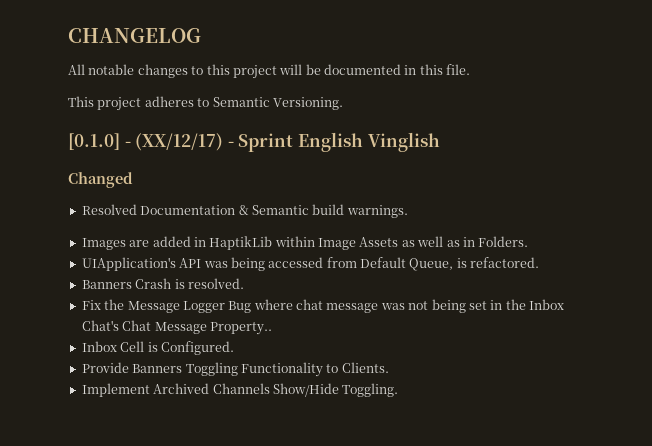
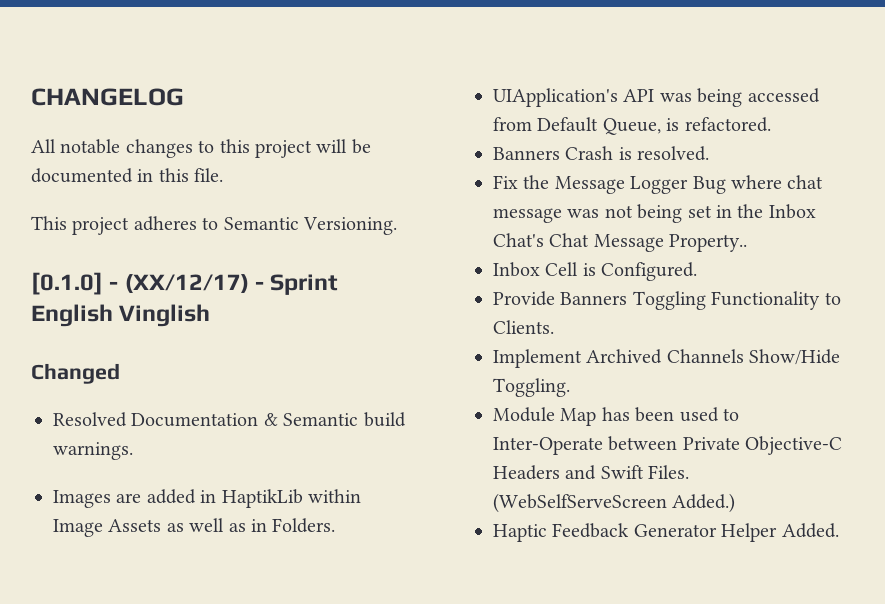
(399, 390) none -> [493,407,739,426] [493,436,843,455] [493,465,690,480] [493,493,736,513] [493,523,839,542] // Module Map has been used to Inter-Operate between Private Objective-C Headers and Swift Files. (WebSelfServeScreen Added.) // Haptic Feedback Generator Helper Added.

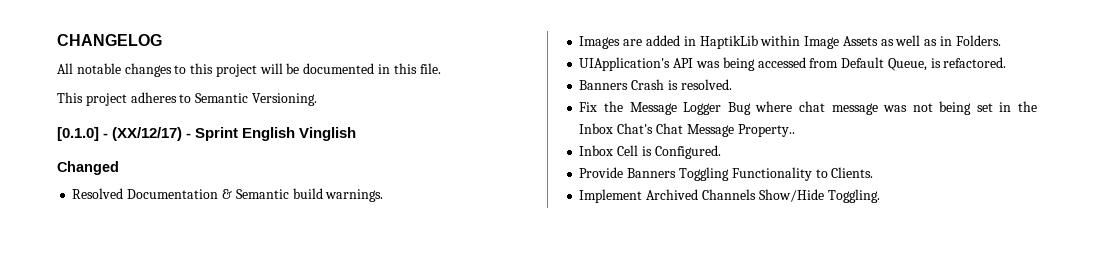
[493,407,739,426] [493,436,843,455] [493,465,690,480] [493,493,736,513] [493,523,839,542] // Module Map has been used to Inter-Operate between Private Objective-C Headers and Swift Files. (WebSelfServeScreen Added.) // Haptic Feedback Generator Helper Added. -> (880, 196) none

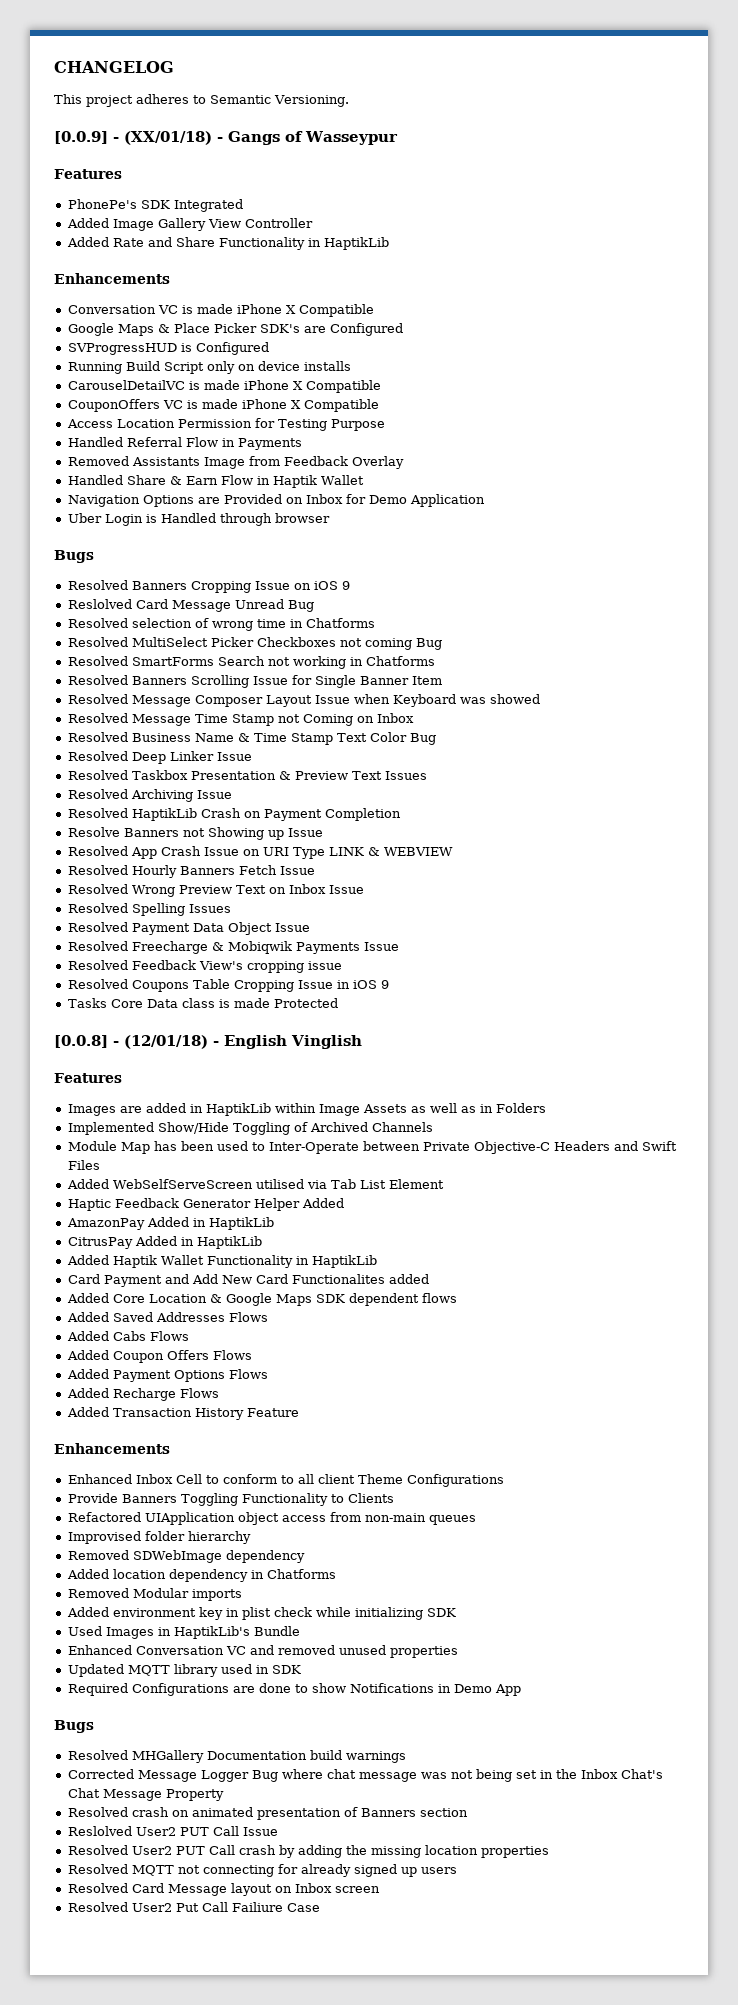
[57,63,441,77] // All notable changes to this project will be documented in this file. -> (174, 67) none
[57,127,357,141] [57,161,119,175] [72,188,384,202] [0.1.0] - (XX/12/17) - Sprint English Vinglish // Changed // Resolved Documentation & Semantic build warnings. -> [54,131,398,145] [54,169,122,179] [67,199,243,212] [66,218,313,231] [66,237,389,250] [54,273,170,284] [67,304,374,317] [67,323,403,336] [67,342,269,355] [67,361,351,374] [67,380,381,393] [67,399,379,412] [66,418,385,431] [67,437,302,450] [67,456,404,469] [67,475,364,488] [67,494,485,507] [67,513,330,526] [54,550,94,563] [67,580,350,593] [67,599,314,612] [67,618,375,631] [67,637,442,650] [67,656,435,669] [67,675,442,688] [67,694,540,707] [67,713,414,726] [67,732,436,745] [67,751,252,764] [67,770,427,780] [67,789,232,802] [67,808,401,821] [67,827,323,840] [67,846,453,859] [67,865,315,878] [67,884,364,897] [67,903,231,916] [67,922,310,935] [67,941,399,954] [67,960,342,973] [67,979,389,992] [67,998,338,1008] [54,1035,362,1049] [54,1073,122,1083] [0.0.9] - (XX/01/18) - Gangs of Wasseypur // Features // PhonePe's SDK Integrated // Added Image Gallery View Controller // Added Rate and Share Functionality in HaptikLib // Enhancements // Conversation VC is made iPhone X Compatible // Google Maps & Place Picker SDK's are Configured // SVProgressHUD is Configured // Running Build Script only on device installs // CarouselDetailVC is made iPhone X Compatible // CouponOffers VC is made iPhone X Compatible // Access Location Permission for Testing Purpose // Handled Referral Flow in Payments // Removed Assistants Image from Feedback Overlay // Handled Share & Earn Flow in Haptik Wallet // Navigation Options are Provided on Inbox for Demo Application // Uber Login is Handled through browser // Bugs // Resolved Banners Cropping Issue on iOS 9 // Reslolved Card Message Unread Bug // Resolved selection of wrong time in Chatforms // Resolved MultiSelect Picker Checkboxes not coming Bug // Resolved SmartForms Search not working in Chatforms // Resolved Banners Scrolling Issue for Single Banner Item // Resolved Message Composer Layout Issue when Keyboard was showed // Resolved Message Time Stamp not Coming on Inbox // Resolved Business Name & Time Stamp Text Color Bug // Resolved Deep Linker Issue // Resolved Taskbox Presentation & Preview Text Issues // Resolved Archiving Issue // Resolved HaptikLib Crash on Payment Completion // Resolve Banners not Showing up Issue // Resolved App Crash Issue on URI Type LINK & WEBVIEW // Resolved Hourly Banners Fetch Issue // Resolved Wrong Preview Text on Inbox Issue // Resolved Spelling Issues // Resolved Payment Data Object Issue // Resolved Freecharge & Mobiqwik Payments Issue // Resolved Feedback View's cropping issue // Resolved Coupons Table Cropping Issue in iOS 9 // Tasks Core Data class is made Protected // [0.0.8] - (12/01/18) - English Vinglish // Features
[955,35,1001,46] [579,57,1007,71] [579,79,732,90] [579,101,623,112] Folders. // UIApplication's API was being accessed from Default Queue, is refactored. // Banners Crash is resolved. // Fix the -> [495,1103,546,1113] [67,1122,433,1135] [67,1141,677,1154] [67,1160,100,1170] [66,1179,444,1189] [67,1198,344,1211] [66,1217,274,1230] [67,1236,262,1249] [66,1255,377,1268] [67,1274,429,1287] [66,1293,457,1306] [66,1312,268,1322] [66,1331,189,1341] [66,1350,252,1363] [66,1369,268,1382] [66,1388,219,1401] [66,1407,299,1420] [54,1443,170,1454] [67,1474,504,1487] [67,1493,394,1506] [67,1512,476,1525] [67,1531,251,1544] [67,1550,305,1563] [66,1569,336,1582] [67,1588,242,1601] [66,1607,456,1620] [67,1626,300,1639] [67,1645,458,1658] [67,1664,301,1677] [67,1683,521,1696] [54,1720,94,1733] [67,1750,406,1763] [67,1769,134,1779] Folders // Implemented Show/Hide Toggling of Archived Channels // Module Map has been used to Inter-Operate between Private Objective-C Headers and Swift Files // Added WebSelfServeScreen utilised via Tab List Element // Haptic Feedback Generator Helper Added // AmazonPay Added in HaptikLib // CitrusPay Added in HaptikLib // Added Haptik Wallet Functionality in HaptikLib // Card Payment and Add New Card Functionalites added // Added Core Location & Google Maps SDK dependent flows // Added Saved Addresses Flows // Added Cabs Flows // Added Coupon Offers Flows // Added Payment Options Flows // Added Recharge Flows // Added Transaction History Feature // Enhancements // Enhanced Inbox Cell to conform to all client Theme Configurations // Provide Banners Toggling Functionality to Clients // Refactored UIApplication object access from non-main queues // Improvised folder hierarchy // Removed SDWebImage dependency // Added location dependency in Chatforms // Removed Modular imports // Added environment key in plist check while initializing SDK // Used Images in HaptikLib's Bundle // Enhanced Conversation VC and removed unused properties // Updated MQTT library used in SDK // Required Configurations are done to show Notifications in Demo App // Bugs // Resolved MHGallery Documentation build warnings // Corrected
[737,124,795,137] [579,145,721,159] [579,167,874,181] [579,189,880,203] Property.. // Inbox Cell is Configured. // Provide Banners Toggling Functionality to Clients. // Implement Archived Channels Show/Hide Toggling. -> [165,1789,224,1801] [67,1807,468,1820] [67,1826,278,1836] [67,1845,549,1858] [67,1864,457,1877] [67,1883,380,1896] [67,1902,320,1912] Property // Resolved crash on animated presentation of Banners section // Reslolved User2 PUT Call Issue // Resolved User2 PUT Call crash by adding the missing location properties // Resolved MQTT not connecting for already signed up users // Resolved Card Message layout on Inbox screen // Resolved User2 Put Call Failiure Case

